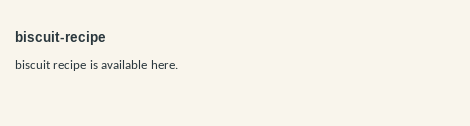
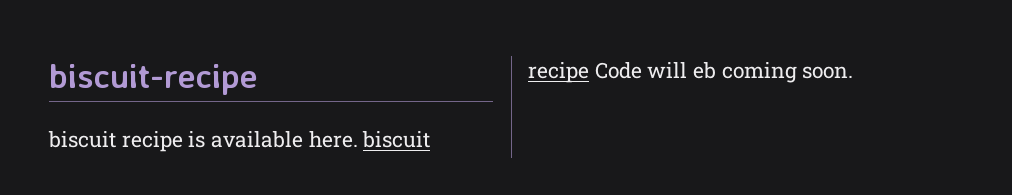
(178, 64) none -> [362,131,431,148] [528,62,854,83] biscuit recipe Code will eb coming soon.

